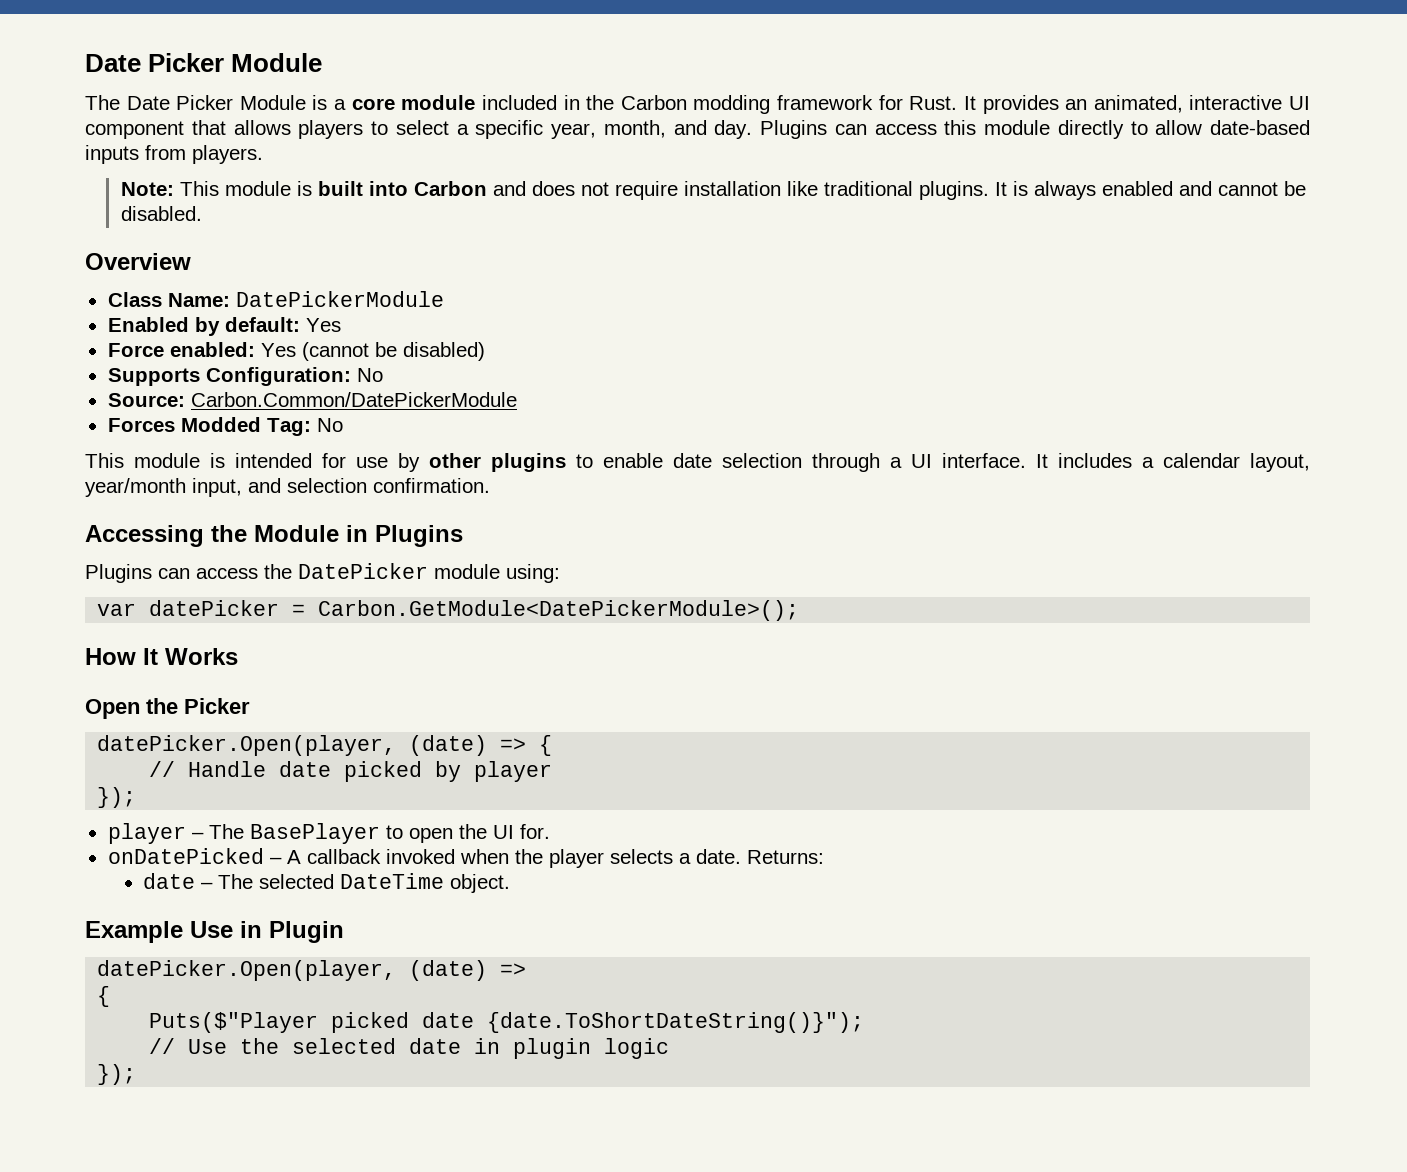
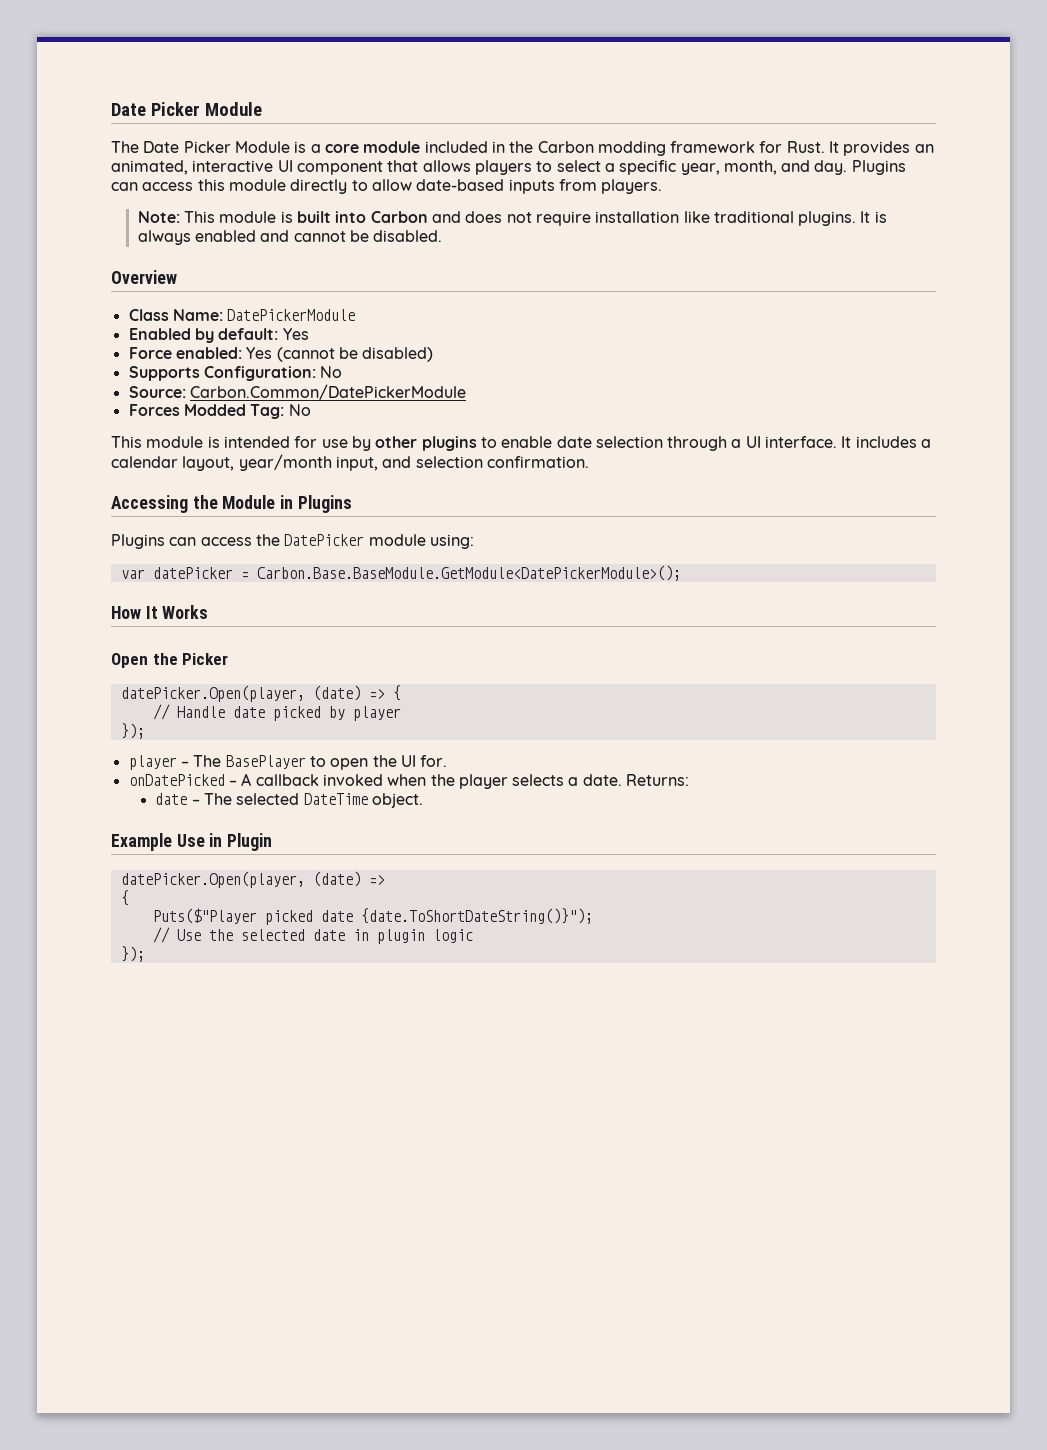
[318,600,800,621] Carbon.GetModule<DatePickerModule>(); -> [256,565,681,581] Carbon.Base.BaseModule.GetModule<DatePickerModule>();

